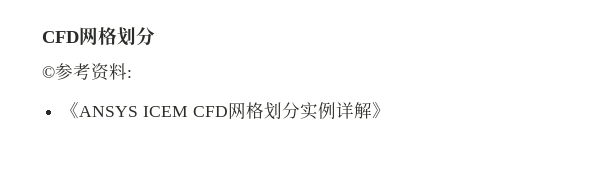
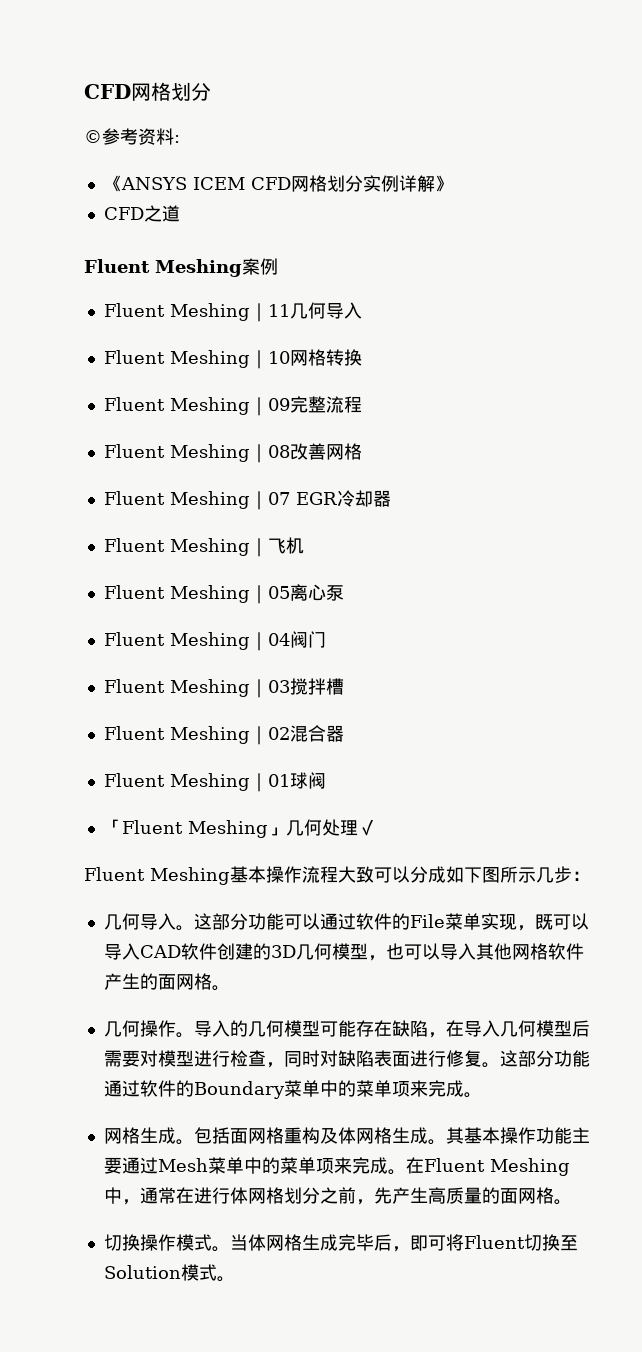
(390, 110) none -> [103,205,180,222] [84,258,278,277] [103,302,362,322] [103,349,362,369] [103,396,362,416] [103,443,362,463] [103,490,391,510] [103,537,304,557] [103,584,344,604] [103,631,326,651] [103,678,344,698] [103,725,344,745] [103,772,326,792] [103,819,376,838] [84,866,590,885] [103,913,589,931] [103,943,584,961] [103,973,230,991] [103,1020,590,1038] [103,1050,590,1068] [103,1080,482,1099] [103,1127,590,1145] [103,1157,570,1176] [103,1187,572,1205] [103,1234,578,1252] [103,1264,235,1282] // CFD之道 // Fluent Meshing案例 // Fluent Meshing｜11几何导入 // Fluent Meshing｜10网格转换 // Fluent Meshing｜09完整流程 // Fluent Meshing｜08改善网格 // Fluent Meshing｜07 EGR冷却器 // Fluent Meshing｜飞机 // Fluent Meshing｜05离心泵 // Fluent Meshing｜04阀门 // Fluent Meshing｜03搅拌槽 // Fluent Meshing｜02混合器 // Fluent Meshing｜01球阀 // 「Fluent Meshing」几何处理✓ // Fluent Meshing基本操作流程大致可以分成如下图所示几步： // 几何导入。这部分功能可以通过软件的File菜单实现，既可以导入CAD软件创建的3D几何模型，也可以导入其他网格软件产生的面网格。 // 几何操作。导入的几何模型可能存在缺陷，在导入几何模型后需要对模型进行检查，同时对缺陷表面进行修复。这部分功能通过软件的Boundary菜单中的菜单项来完成。 // 网格生成。包括面网格重构及体网格生成。其基本操作功能主要通过Mesh菜单中的菜单项来完成。在Fluent Meshing中，通常在进行体网格划分之前，先产生高质量的面网格。 // 切换操作模式。当体网格生成完毕后，即可将Fluent切换至Solution模式。

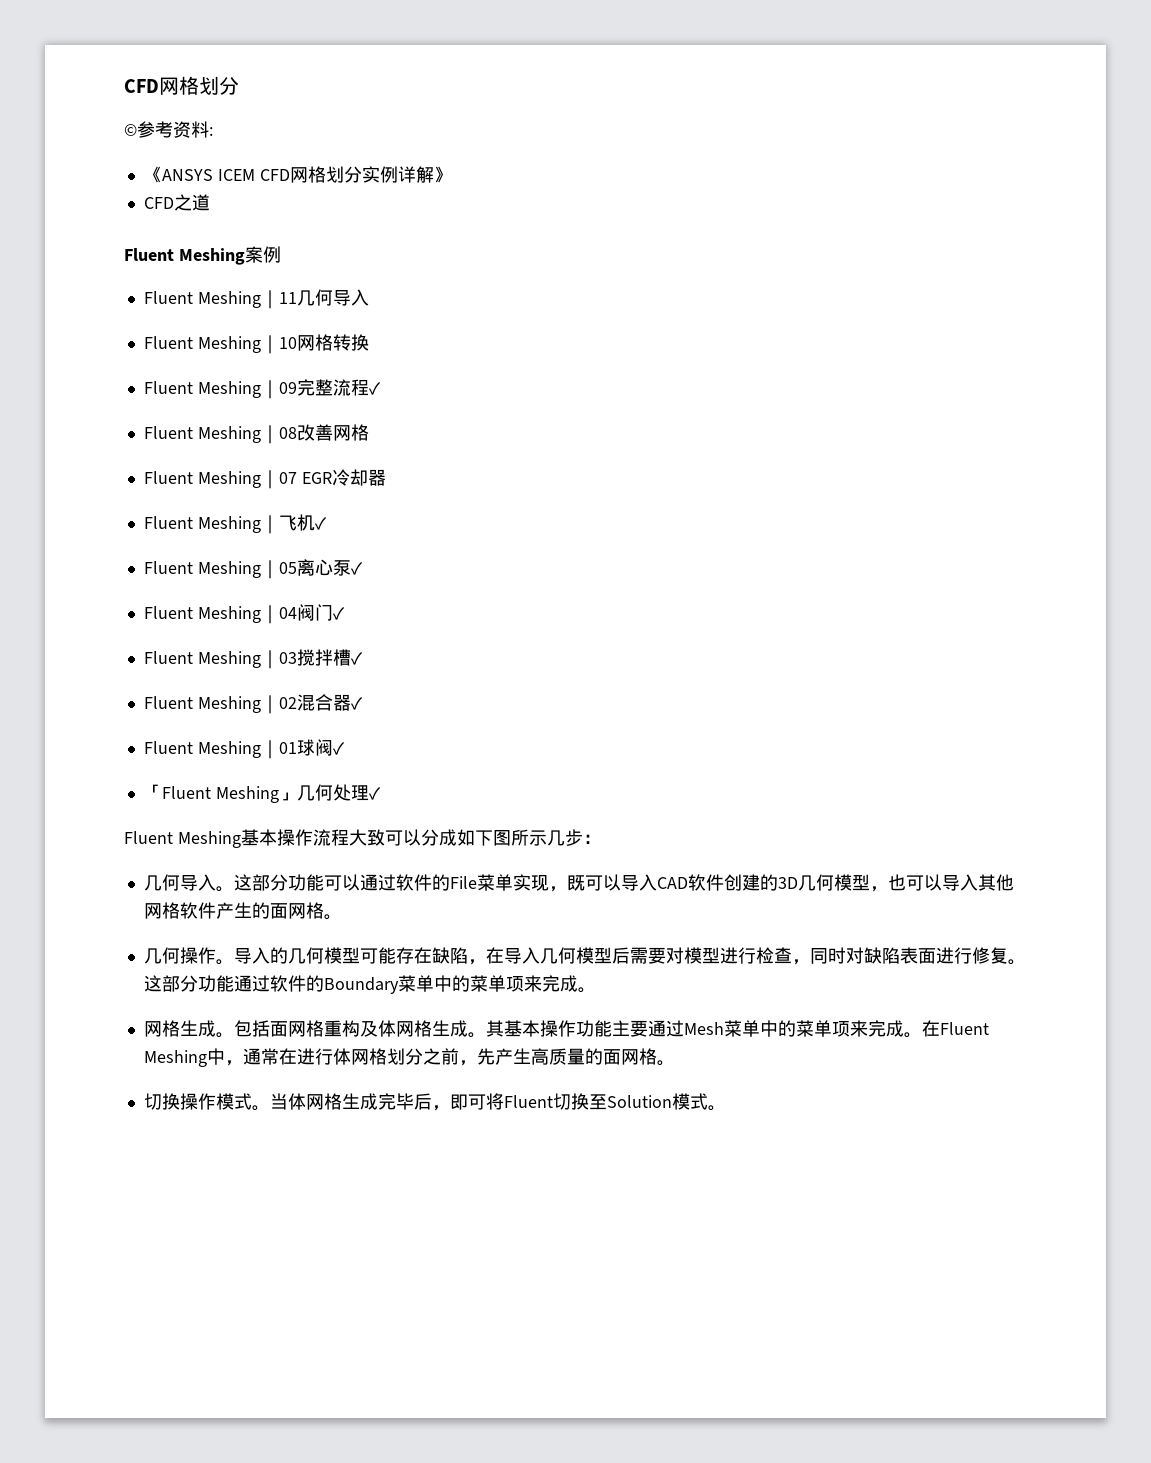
(362, 404) none -> [368,382,381,395] ✓
(304, 545) none -> [314,517,327,530] ✓
(344, 593) none -> [350,562,363,575] ✓
(326, 639) none -> [332,607,345,620] ✓
(344, 686) none -> [350,652,363,665] ✓
(344, 733) none -> [350,697,363,710] ✓
(326, 780) none -> [332,742,345,755] ✓

